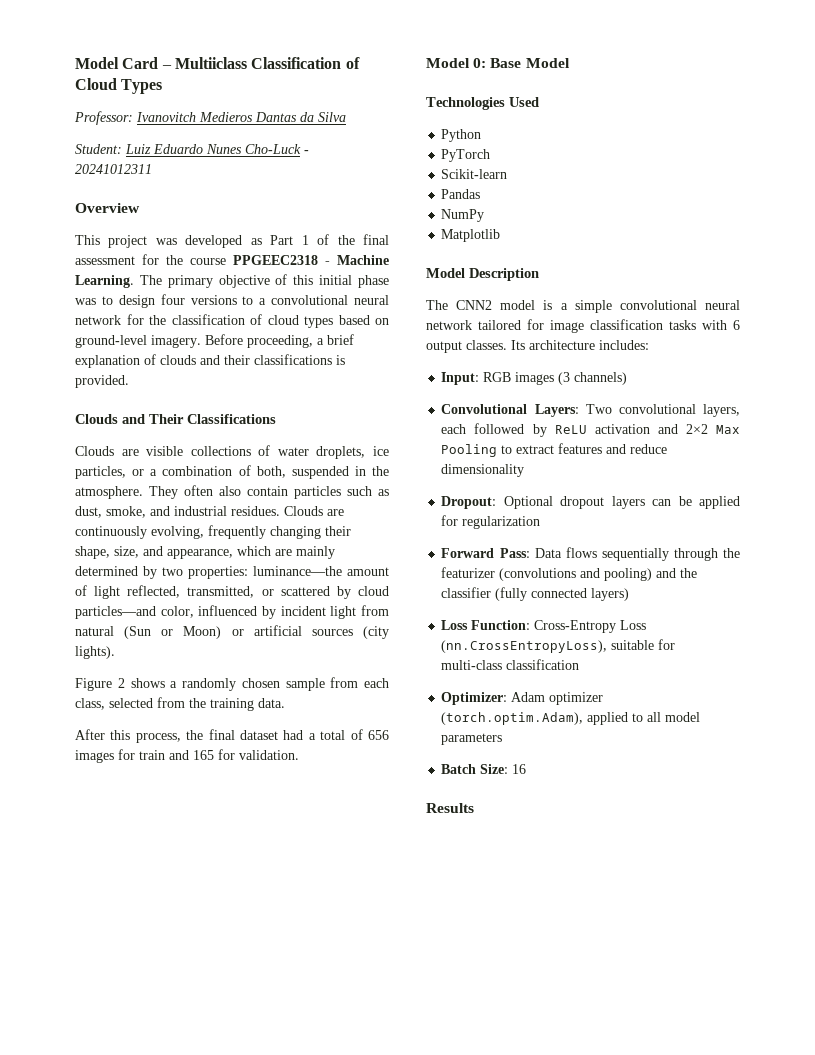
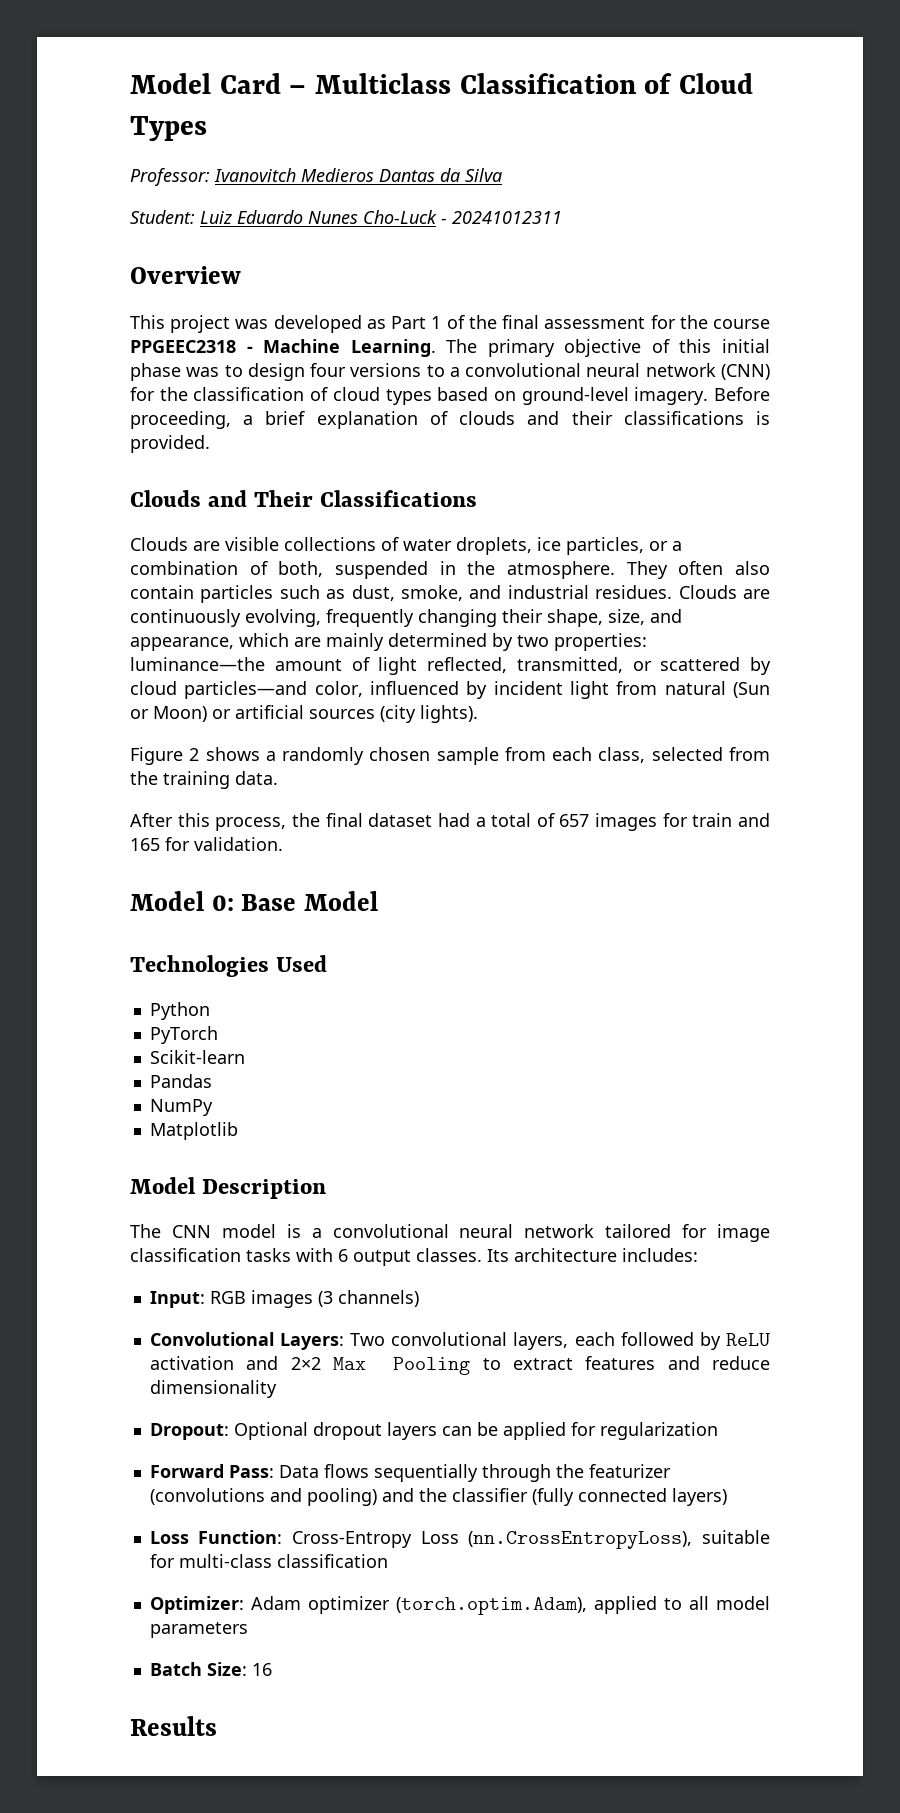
[174,57,247,69] Multiiclass -> [314,73,451,94] Multiclass
(121, 320) none -> [720,364,770,380] (CNN)
[368,730,389,740] 656 -> [559,814,590,827] 657
[456,300,493,310] CNN2 -> [171,1225,211,1238] CNN
[574,300,612,313] simple -> (322, 1233) none

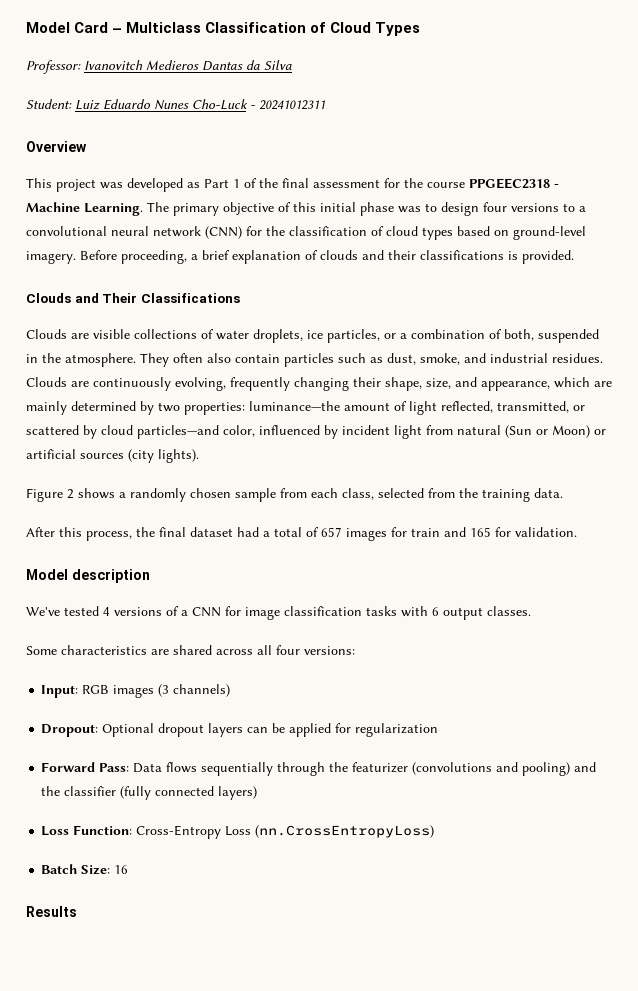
[211,891,379,911] [130,955,327,977] [149,1002,210,1020] [149,1026,218,1044] [149,1050,245,1064] [149,1074,212,1088] [149,1099,213,1116] [149,1122,238,1140] [130,1177,326,1199] [130,1224,672,1238] 0: Base Model // Technologies Used // Python // PyTorch // Scikit-learn // Pandas // NumPy // Matplotlib // Model Description // The CNN model is a convolutional neural network tailored -> [72,569,150,583] [26,606,221,617] description // We've tested 4 versions of a CNN
[487,1248,698,1262] Its architecture includes: -> [26,645,355,655] // Some characteristics are shared across all four versions:
[149,1332,770,1350] [149,1356,770,1375] [149,1380,277,1398] // Convolutional Layers: Two convolutional layers, each followed by ReLU activation and 2×2 Max Pooling to extract features and reduce dimensionality -> (231, 690) none
[468,1530,770,1549] [149,1554,388,1568] [149,1596,771,1615] [149,1622,248,1638] (nn.CrossEntropyLoss), suitable for multi-class classification // Optimizer: Adam optimizer (torch.optim.Adam), applied to all model parameters -> [255,825,435,838] (nn.CrossEntropyLoss)

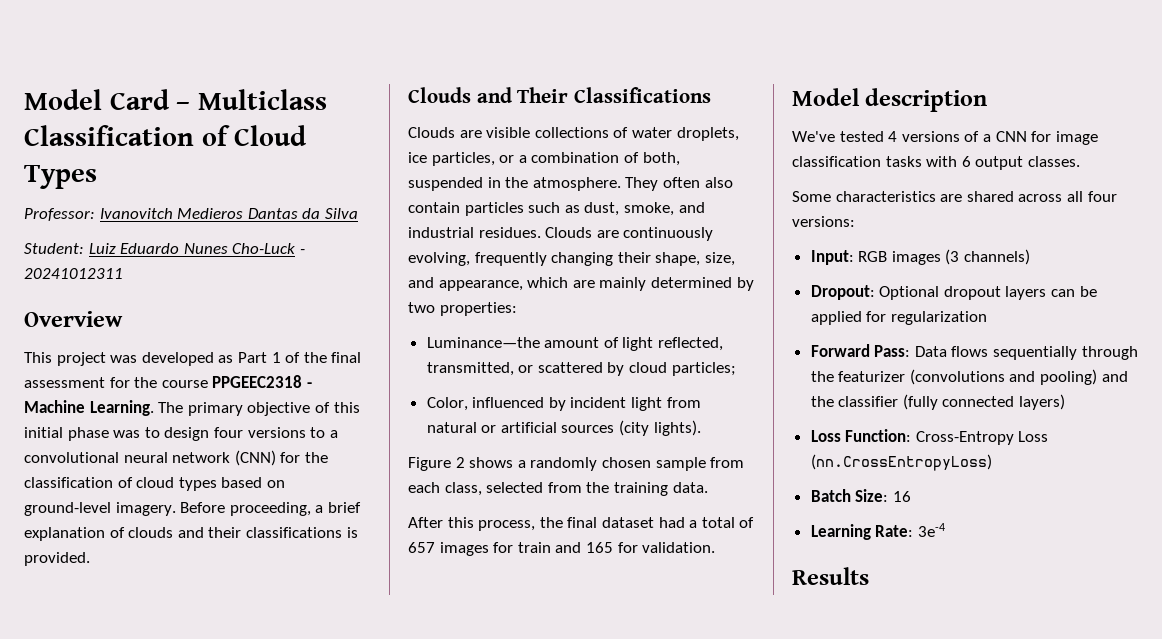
[249,401,340,411] luminance—the -> [426,337,540,348] // Luminance—the
[137,425,255,439] particles—and color, -> [671,362,736,376] [426,397,468,411] particles; // Color,
[505,425,590,438] (Sun or Moon) -> (477, 427) none
(129, 869) none -> [810,523,945,540] // Learning Rate: 3e-4

